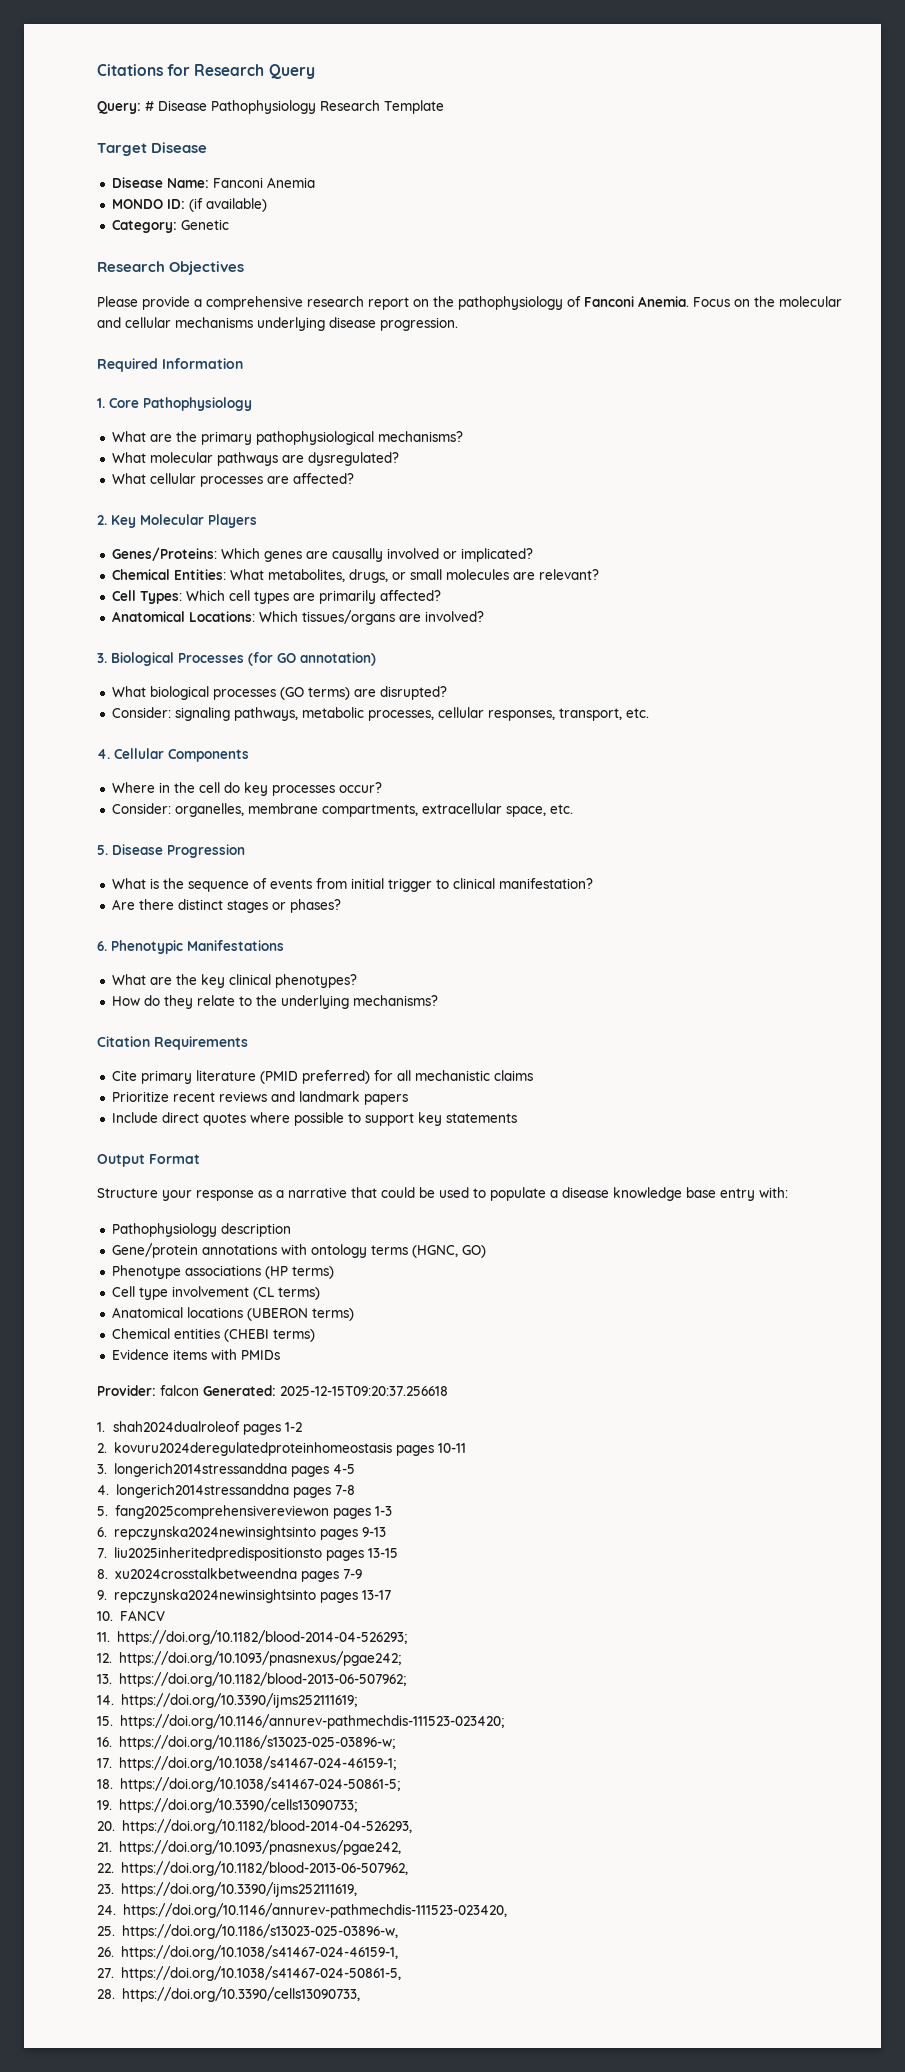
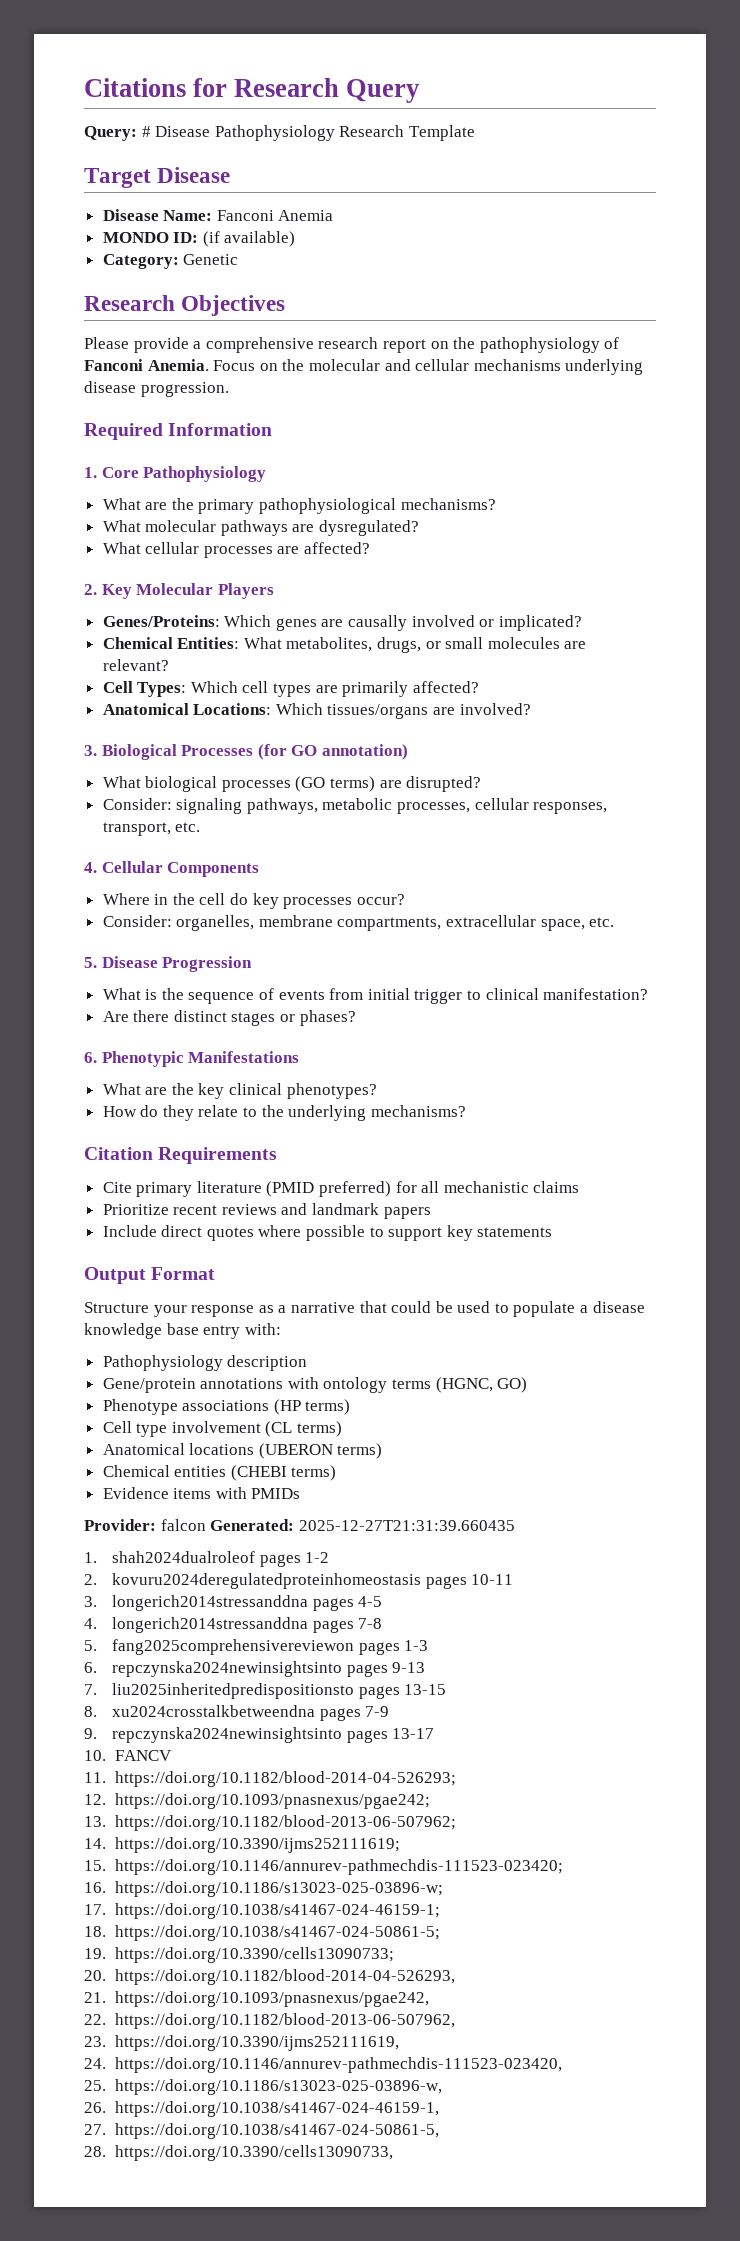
[280,1386,448,1396] 2025-12-15T09:20:37.256618 -> [298,1520,515,1531] 2025-12-27T21:31:39.660435

